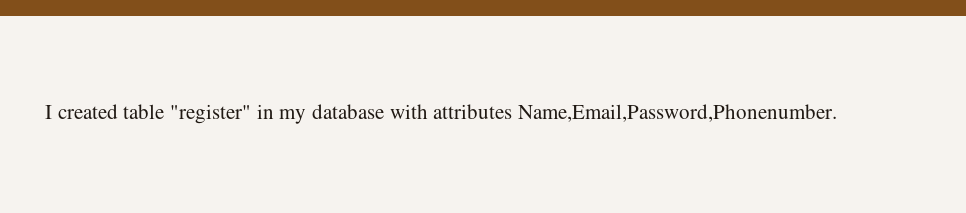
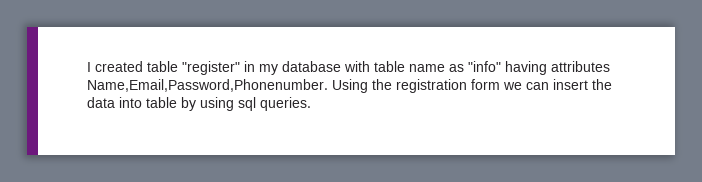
[433,104,838,122] attributes Name,Email,Password,Phonenumber. -> [374,61,610,75] [87,79,612,93] [87,97,311,111] table name as "info" having attributes Name,Email,Password,Phonenumber. Using the registration form we can insert the data into table by using sql queries.

